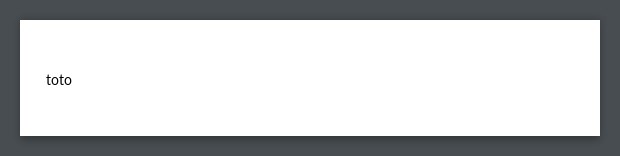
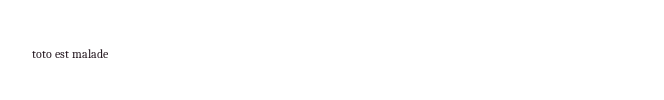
(72, 79) none -> [55,49,110,58] est malade

